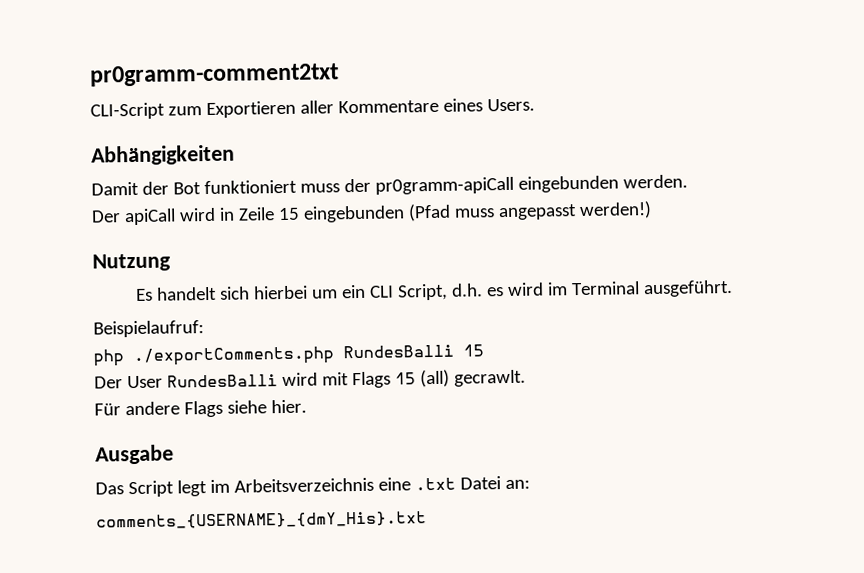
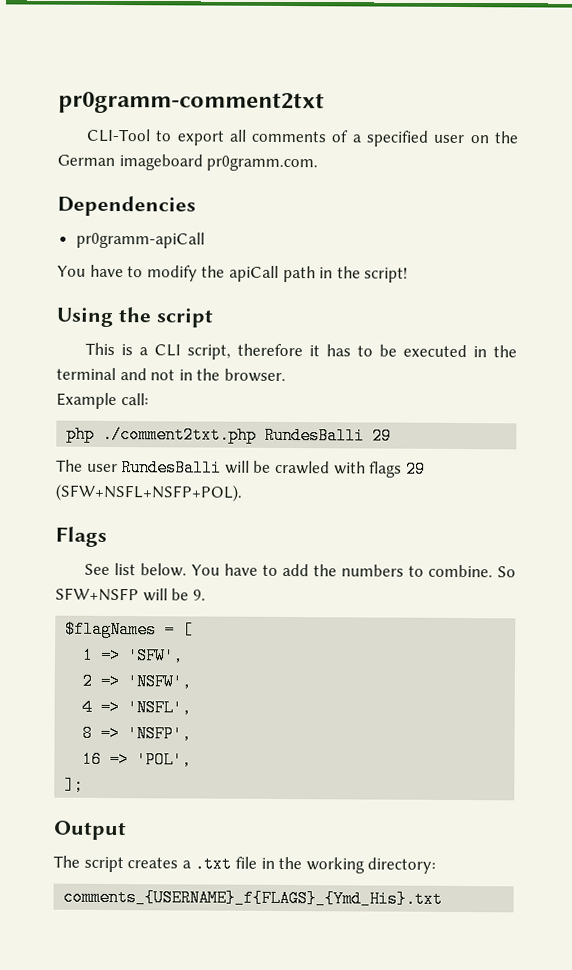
[90,98,535,120] [91,144,235,166] [91,174,688,196] [91,201,652,226] [92,253,171,272] [136,279,733,301] [93,320,204,338] [93,344,484,367] [94,369,526,389] [94,399,307,418] [95,444,174,465] [95,476,530,498] [96,511,427,530] CLI-Script zum Exportieren aller Kommentare eines Users. // Abhängigkeiten // Damit der Bot funktioniert muss der pr0gramm-apiCall eingebunden werden. // Der apiCall wird in Zeile 15 eingebunden (Pfad muss angepasst werden!) // Nutzung // Es handelt sich hierbei um ein CLI Script, d.h. es wird im Terminal ausgeführt. // Beispielaufruf: // php ./exportComments.php RundesBalli 15 // Der User RundesBalli wird mit Flags 15 (all) gecrawlt. // Für andere Flags siehe hier. // Ausgabe // Das Script legt im Arbeitsverzeichnis eine .txt Datei an: // comments_{USERNAME}_{dmY_His}.txt -> [85,128,519,147] [57,154,319,172] [57,195,196,217] [75,231,205,249] [57,264,409,283] [56,307,214,328] [84,342,517,360] [56,367,286,382] [56,392,149,410] [66,425,393,445] [56,459,426,478] [55,483,243,502] [55,526,107,547] [83,563,516,578] [55,587,206,602] [65,620,194,639] [82,646,185,665] [82,672,193,691] [82,698,193,717] [82,724,193,743] [82,750,193,769] [64,776,85,794] [53,820,127,841] [53,855,437,874] [63,888,444,908] CLI-Tool to export all comments of a specified user on the German imageboard pr0gramm.com. // Dependencies // pr0gramm-apiCall // You have to modify the apiCall path in the script! // Using the script // This is a CLI script, therefore it has to be executed in the terminal and not in the browser. // Example call: // php ./comment2txt.php RundesBalli 29 // The user RundesBalli will be crawled with flags 29 (SFW+NSFL+NSFP+POL). // Flags // See list below. You have to add the numbers to combine. So SFW+NSFP will be 9. // $flagNames = [ // 1 => 'SFW', // 2 => 'NSFW', // 4 => 'NSFL', // 8 => 'NSFP', // 16 => 'POL', // ]; // Output // The script creates a .txt file in the working directory: // comments_{USERNAME}_f{FLAGS}_{Ymd_His}.txt

